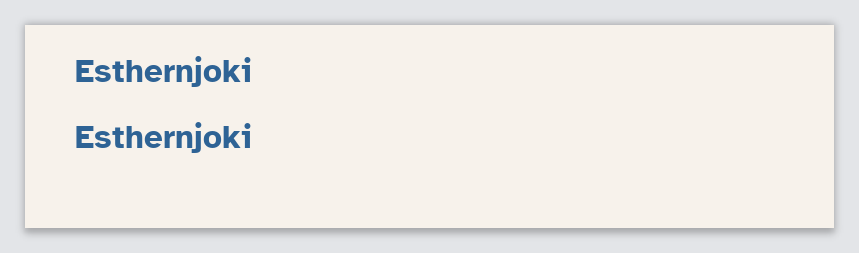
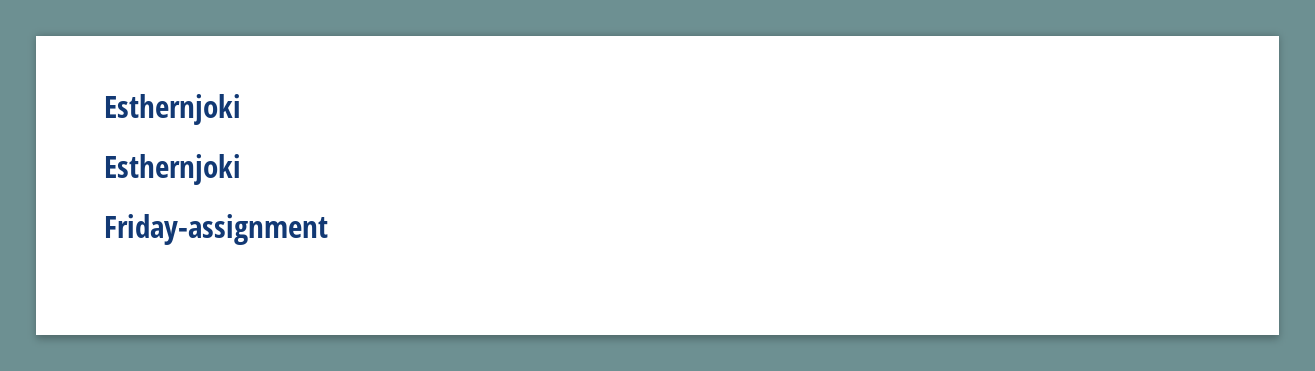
(251, 137) none -> [104,214,328,245] // Friday-assignment

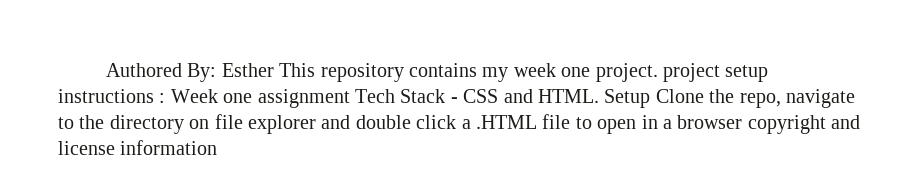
[104,94,241,125] [104,154,241,185] [104,214,328,245] Esthernjoki // Esthernjoki // Friday-assignment -> [106,63,769,82] [58,89,855,108] [58,114,861,134] [58,140,218,155] Authored By: Esther This repository contains my week one project. project setup instructions : Week one assignment Tech Stack - CSS and HTML. Setup Clone the repo, navigate to the directory on file explorer and double click a .HTML file to open in a browser copyright and license information

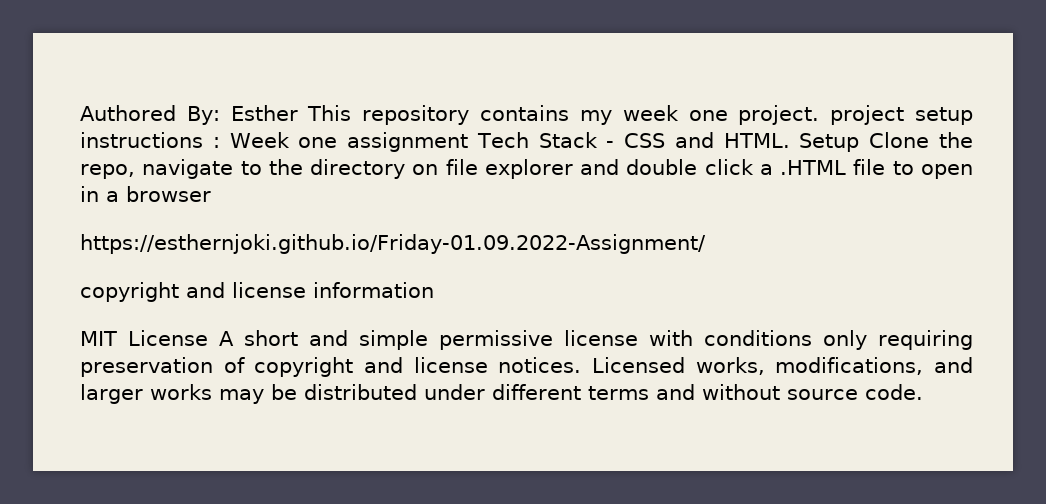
(743, 122) none -> [80,234,706,254] // https://esthernjoki.github.io/Friday-01.09.2022-Assignment/ //
(218, 147) none -> [80,330,973,350] [80,357,973,377] [80,384,923,404] // MIT License A short and simple permissive license with conditions only requiring preservation of copyright and license notices. Licensed works, modifications, and larger works may be distributed under different terms and without source code.

